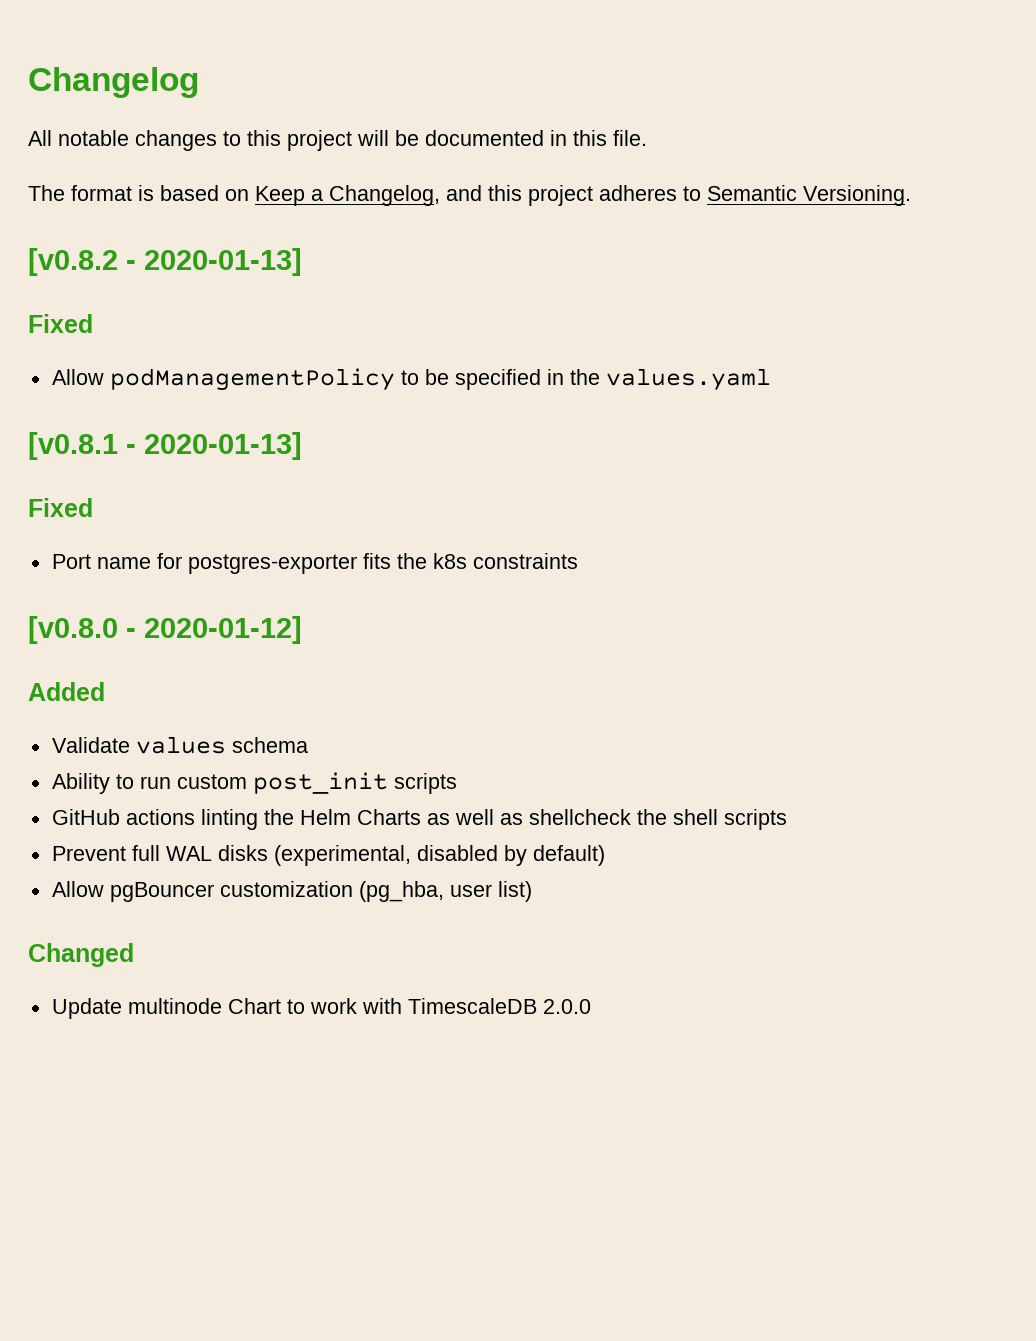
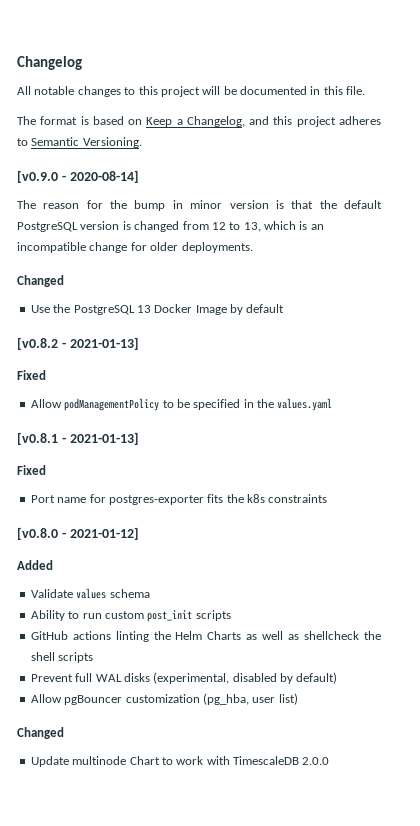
(911, 195) none -> [17,170,139,183] [17,200,383,211] [17,221,324,232] [17,242,253,253] [17,275,64,287] [30,304,285,315] // [v0.9.0 - 2020-08-14] // The reason for the bump in minor version is that the default PostgreSQL version is changed from 12 to 13, which is an incompatible change for older deployments. // Changed // Use the PostgreSQL 13 Docker Image by default
[144,248,302,276] 2020-01-13] -> [69,337,139,350] 2021-01-13]
[144,432,302,460] 2020-01-13] -> [69,432,139,445] 2021-01-13]
[144,616,302,644] 2020-01-12] -> [69,527,139,540] 2021-01-12]

